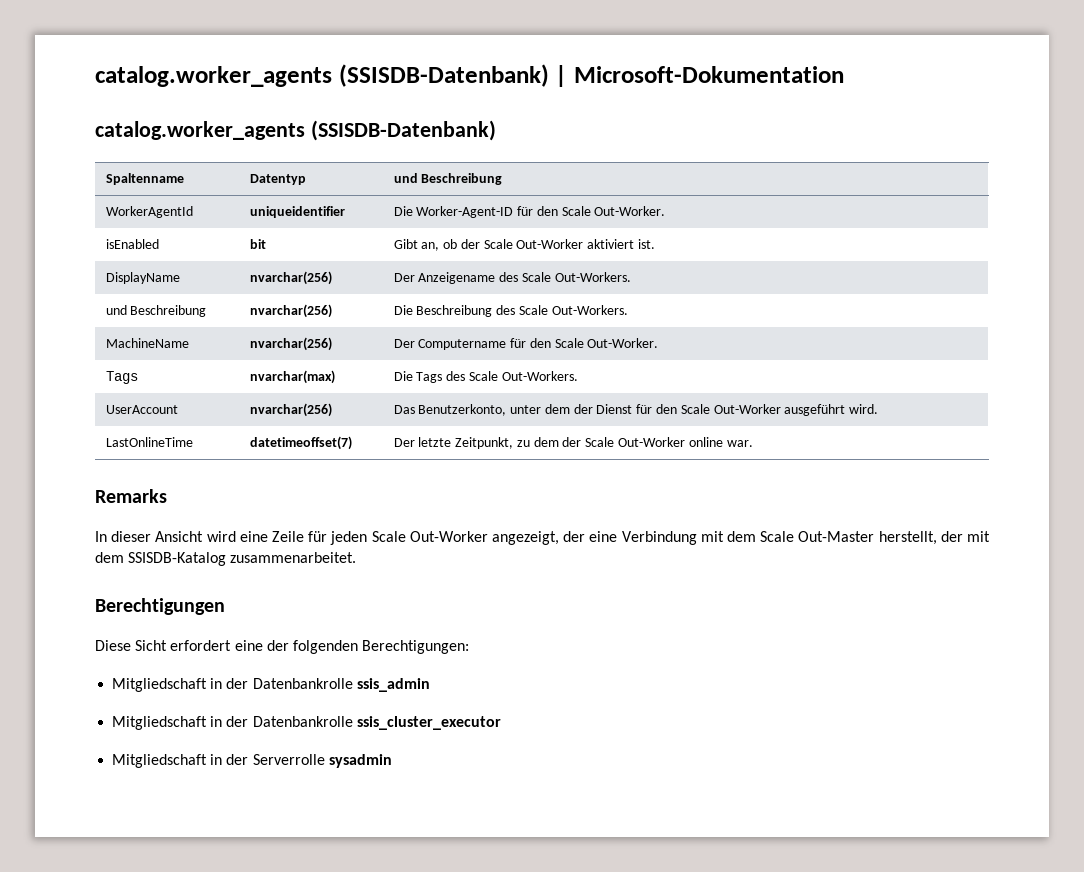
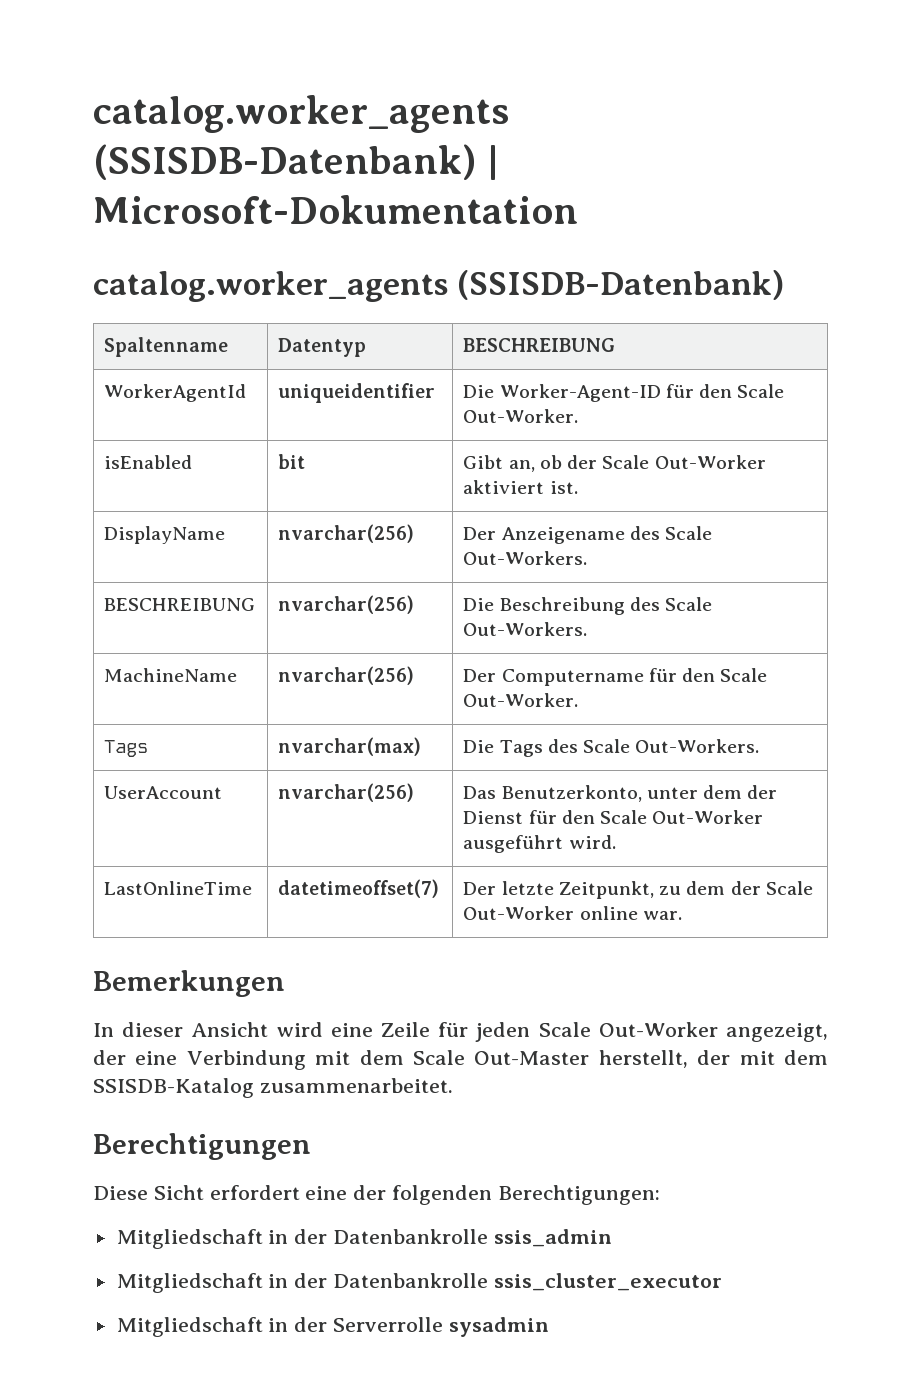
[393,173,503,185] und Beschreibung -> [463,338,616,352] BESCHREIBUNG
[105,305,207,317] und Beschreibung -> [104,598,256,611] BESCHREIBUNG
[95,489,167,503] Remarks -> [93,970,285,997] Bemerkungen

